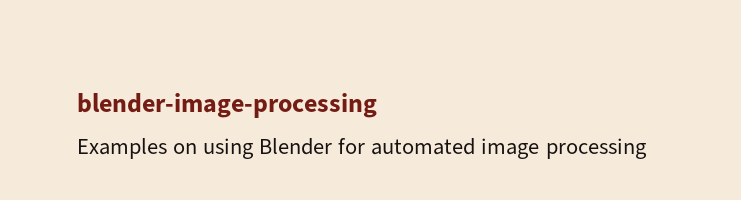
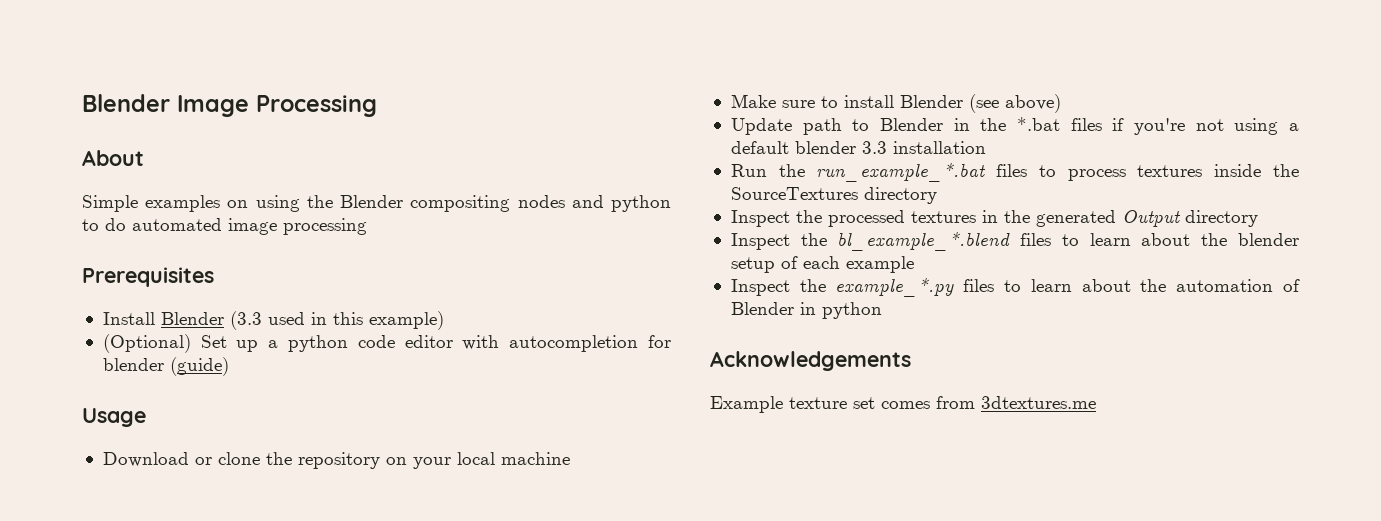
[77,93,377,118] [77,138,647,159] blender-image-processing // Examples on using Blender for automated image processing -> [82,94,377,117] [82,150,144,166] [82,195,671,212] [82,218,367,235] [82,267,214,287] [102,311,444,330] [102,334,671,353] [102,357,229,376] [82,408,146,427] [102,452,570,469] [730,94,1061,113] [730,117,1299,135] [730,141,986,154] [730,163,1299,182] [730,187,937,204] [730,210,1258,227] [730,232,1299,251] [730,256,914,273] [730,278,1300,297] [730,302,882,319] [710,351,911,371] [710,396,1096,413] Blender Image Processing // About // Simple examples on using the Blender compositing nodes and python to do automated image processing // Prerequisites // Install Blender (3.3 used in this example) // (Optional) Set up a python code editor with autocompletion for blender (guide) // Usage // Download or clone the repository on your local machine // Make sure to install Blender (see above) // Update path to Blender in the *.bat files if you're not using a default blender 3.3 installation // Run the run_example_*.bat files to process textures inside the SourceTextures directory // Inspect the processed textures in the generated Output directory // Inspect the bl_example_*.blend files to learn about the blender setup of each example // Inspect the example_*.py files to learn about the automation of Blender in python // Acknowledgements // Example texture set comes from 3dtextures.me

